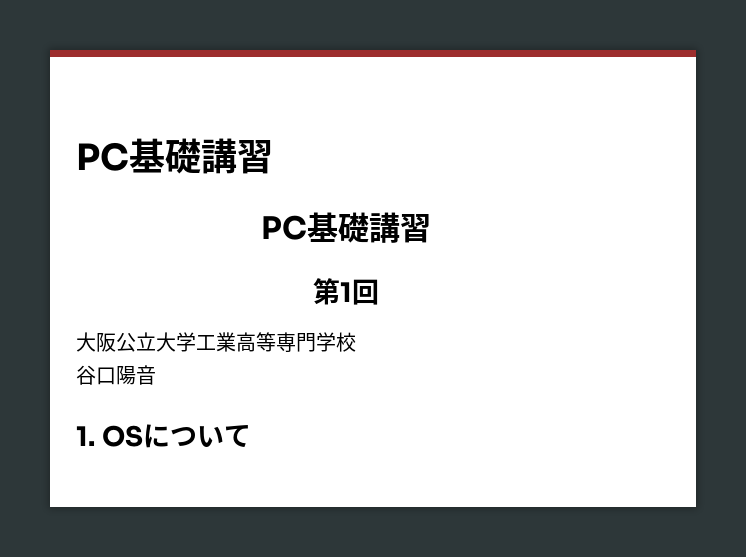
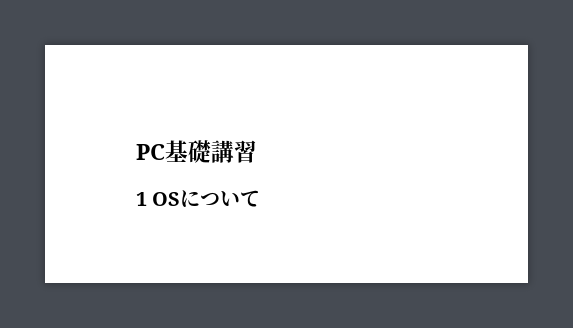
[76,138,273,174] [261,212,431,243] [313,278,379,305] [76,332,356,352] [76,365,156,385] [76,426,95,446] PC基礎講習 // PC基礎講習 // 第1回 // 大阪公立大学工業高等専門学校 // 谷口陽音 // 1. -> [136,140,257,163] [136,192,147,206] PC基礎講習 // 1

